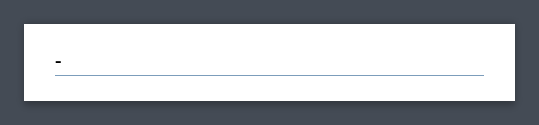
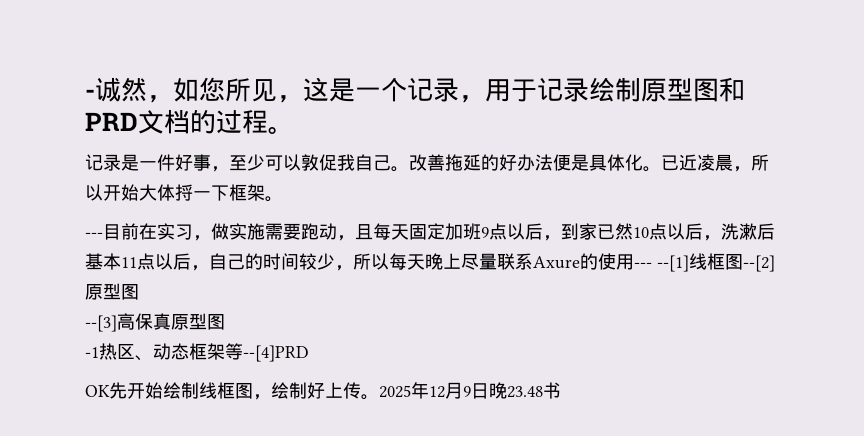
(62, 64) none -> [95,77,745,103] [85,109,294,134] [85,154,769,172] [85,184,283,202] [85,223,775,241] [85,253,775,272] [85,283,139,300] [85,313,225,332] [85,343,309,362] [85,382,561,400] 诚然，如您所见，这是一个记录，用于记录绘制原型图和PRD文档的过程。 // 记录是一件好事，至少可以敦促我自己。改善拖延的好办法便是具体化。已近凌晨，所以开始大体捋一下框架。 // ---目前在实习，做实施需要跑动，且每天固定加班9点以后，到家已然10点以后，洗漱后基本11点以后，自己的时间较少，所以每天晚上尽量联系Axure的使用--- --[1]线框图--[2]原型图 // --[3]高保真原型图 // -1热区、动态框架等--[4]PRD // OK先开始绘制线框图，绘制好上传。2025年12月9日晚23.48书

